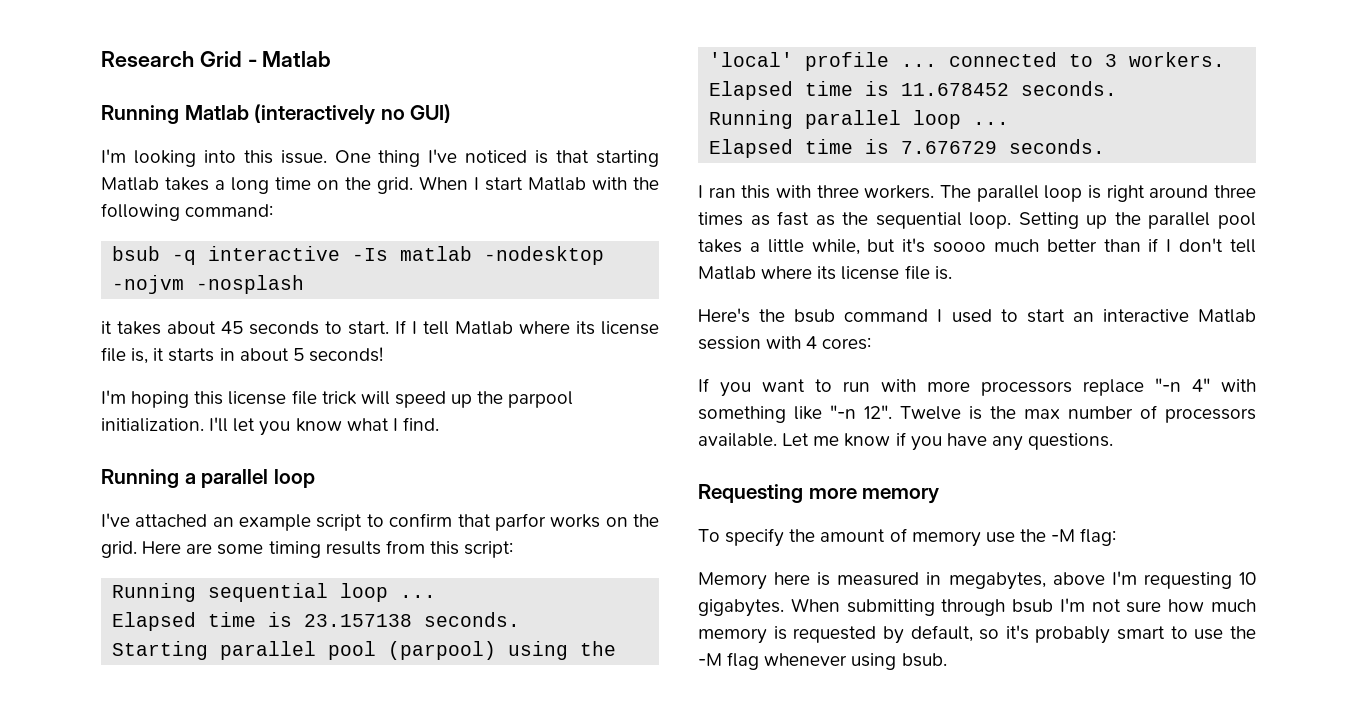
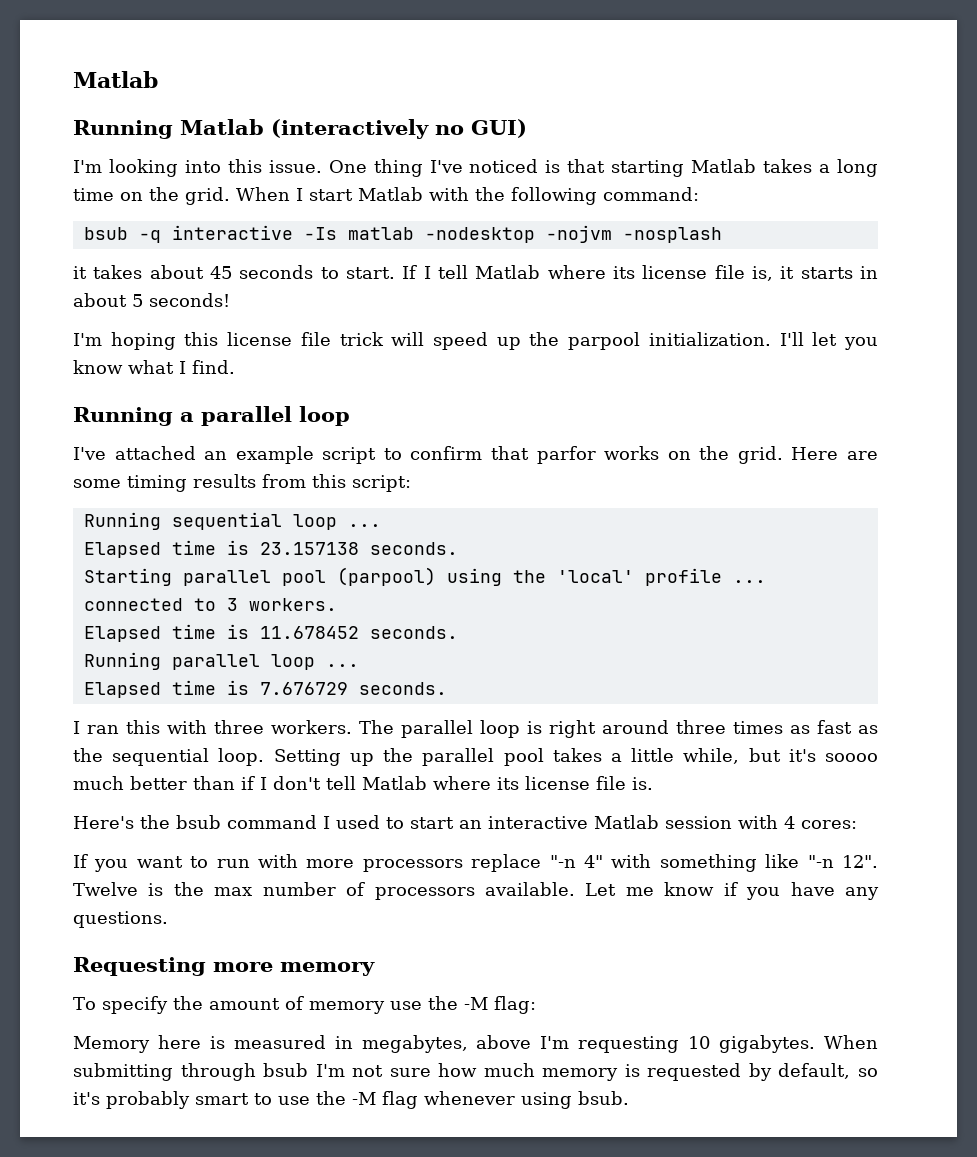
[101,51,257,67] Research Grid - -> (73, 79) none

